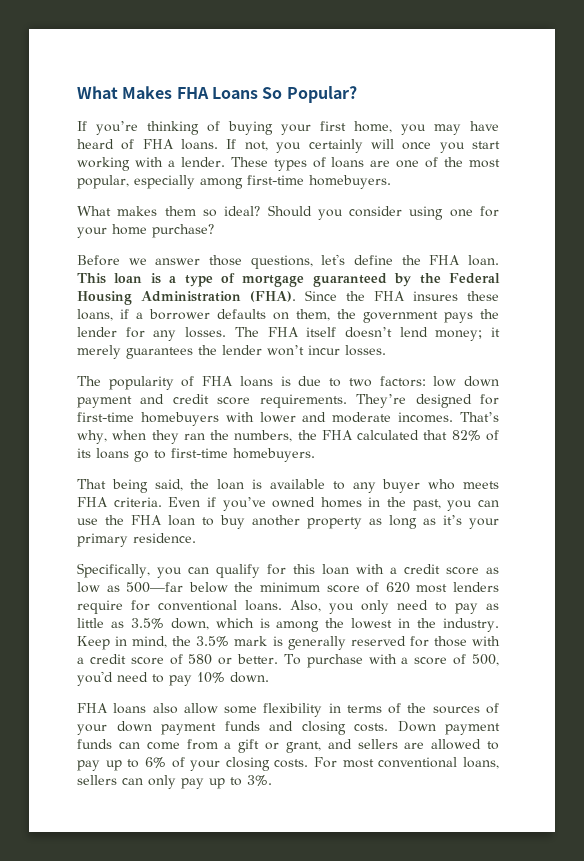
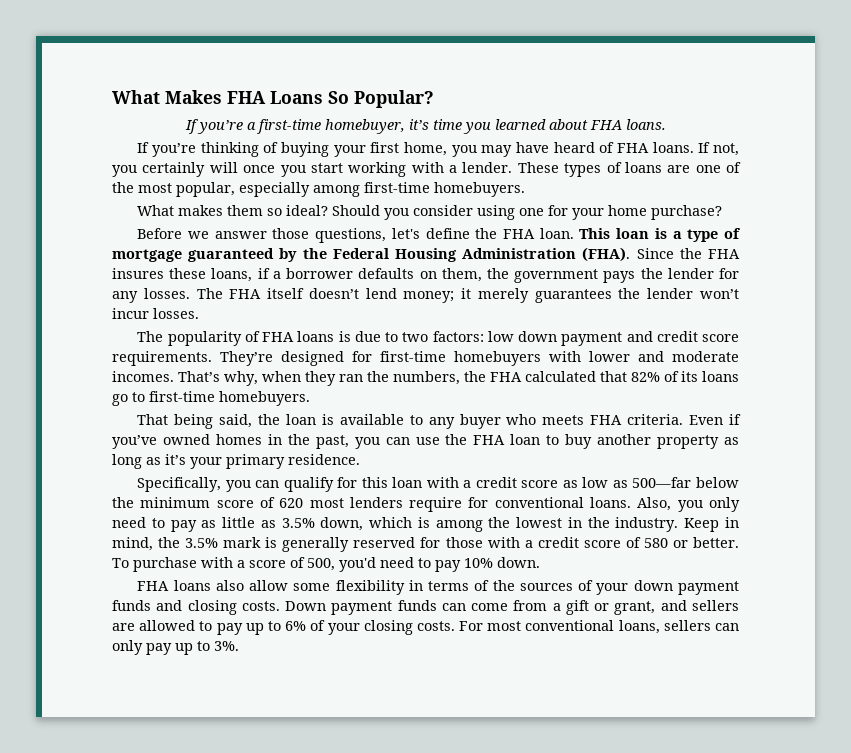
(357, 94) none -> [184,119,666,134] // If you’re a first-time homebuyer, it’s time you learned about FHA loans.

